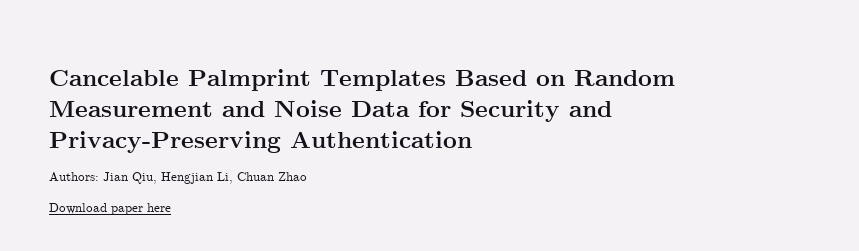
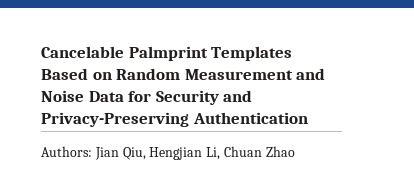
[49,203,171,215] // Download paper here -> (295, 151) none

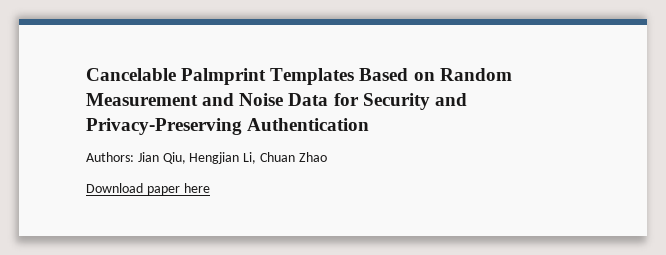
(295, 151) none -> [86,183,210,195] // Download paper here

